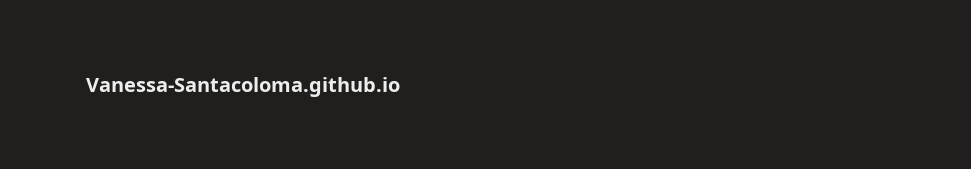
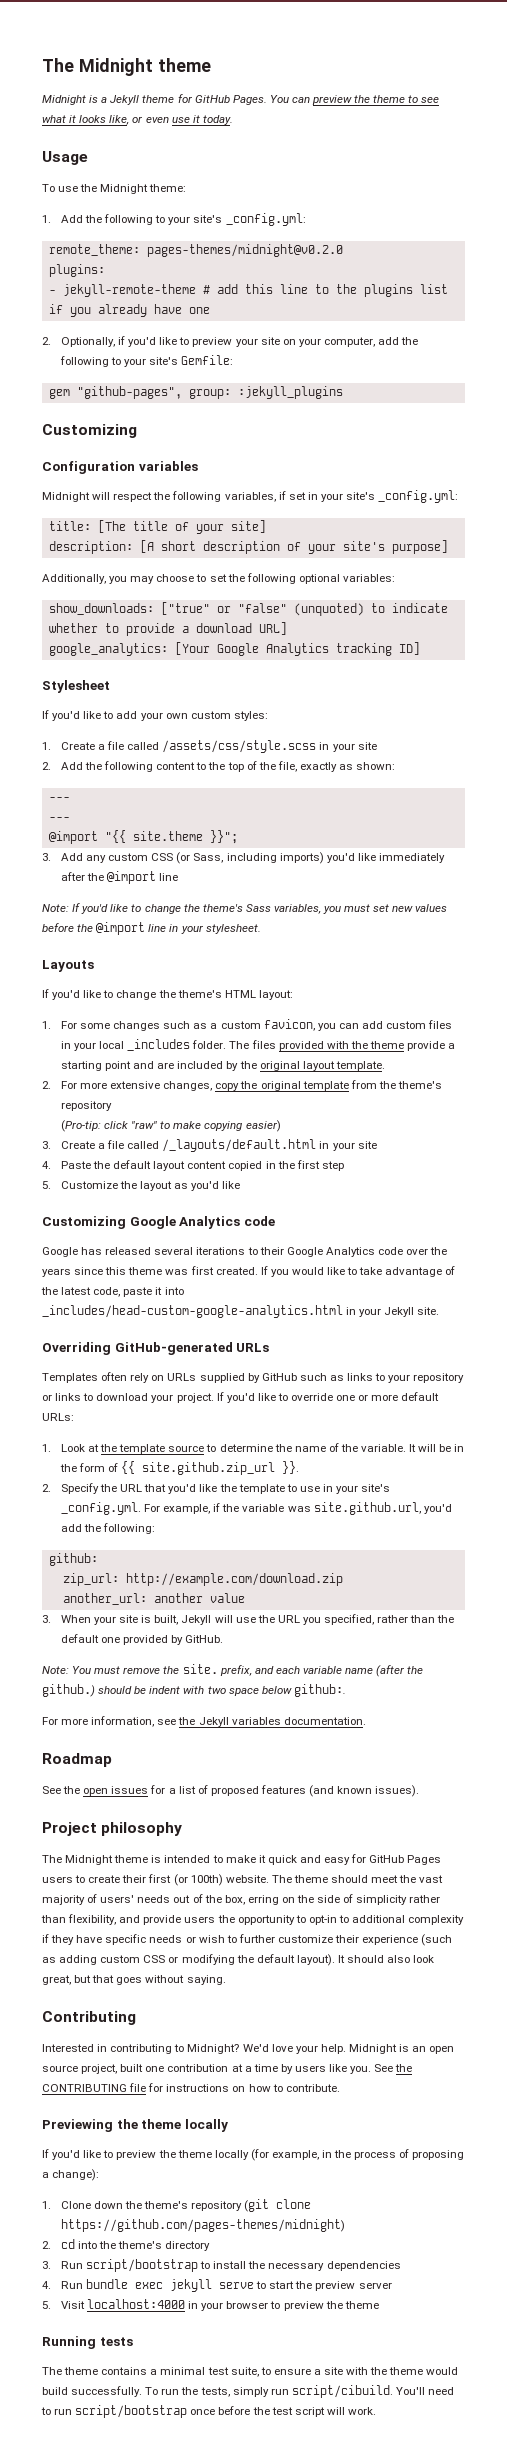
[86,77,400,97] Vanessa-Santacoloma.github.io -> [42,58,211,76] [42,94,440,105] [42,115,233,125] [42,151,88,165] [42,184,187,194] [42,213,306,226] [48,244,343,257] [48,264,105,277] [48,284,448,297] [48,304,210,317] [42,336,419,347] [59,355,234,367] [48,386,343,399] [42,424,137,438] [42,461,198,474] [42,490,459,503] [48,520,266,534] [48,540,448,554] [42,573,395,584] [48,602,448,616] [48,622,287,636] [48,642,420,656] [42,680,110,693] [42,710,268,721] [42,740,377,753] [42,761,396,772] [48,797,70,801] [48,817,70,821] [48,830,238,844] [42,852,445,864] [60,871,179,884] [42,903,448,914] [42,922,261,935] [42,960,94,972] [42,989,293,1000] [42,1019,453,1031] [60,1039,456,1051] [60,1061,385,1071] [42,1080,442,1091] [60,1101,112,1111] [60,1120,281,1132] [42,1139,377,1152] [42,1160,344,1171] [42,1181,241,1191] [42,1216,275,1229] [42,1247,448,1257] [42,1266,456,1277] [41,1287,184,1297] [42,1305,440,1318] [42,1342,270,1355] [42,1372,465,1383] [42,1392,440,1403] [42,1413,74,1421] [42,1443,465,1454] [59,1461,300,1475] [42,1483,391,1494] [60,1502,452,1515] [60,1523,156,1534] [48,1553,98,1566] [62,1573,343,1586] [62,1593,245,1605] [42,1614,455,1625] [60,1634,224,1645] [42,1664,424,1677] [42,1684,346,1697] [42,1716,366,1727] [42,1753,112,1767] [42,1785,420,1797] [42,1822,183,1836] [42,1854,442,1865] [42,1874,444,1886] [42,1894,441,1905] [41,1914,465,1925] [42,1934,453,1946] [42,1954,435,1966] [42,1975,226,1985] [42,2011,136,2025] [42,2044,455,2054] [42,2064,413,2074] [42,2083,340,2092] [42,2119,228,2132] [42,2149,465,2161] [42,2169,100,2181] [42,2199,312,2212] [60,2219,345,2232] [42,2239,211,2251] [42,2259,401,2272] [42,2279,392,2292] [42,2299,379,2311] [42,2336,133,2349] [42,2367,459,2377] [42,2385,455,2398] [41,2405,376,2418] The Midnight theme // Midnight is a Jekyll theme for GitHub Pages. You can preview the theme to see what it looks like, or even use it today. // Usage // To use the Midnight theme: // 1. Add the following to your site's _config.yml: // remote_theme: pages-themes/midnight@v0.2.0 // plugins: // - jekyll-remote-theme # add this line to the plugins list if you already have one // 2. Optionally, if you'd like to preview your site on your computer, add the following to your site's Gemfile: // gem "github-pages", group: :jekyll_plugins // Customizing // Configuration variables // Midnight will respect the following variables, if set in your site's _config.yml: // title: [The title of your site] // description: [A short description of your site's purpose] // Additionally, you may choose to set the following optional variables: // show_downloads: ["true" or "false" (unquoted) to indicate whether to provide a download URL] // google_analytics: [Your Google Analytics tracking ID] // Stylesheet // If you'd like to add your own custom styles: // 1. Create a file called /assets/css/style.scss in your site // 2. Add the following content to the top of the file, exactly as shown: // --- // --- // @import "{{ site.theme }}"; // 3. Add any custom CSS (or Sass, including imports) you'd like immediately after the @import line // Note: If you'd like to change the theme's Sass variables, you must set new values before the @import line in your stylesheet. // Layouts // If you'd like to change the theme's HTML layout: // 1. For some changes such as a custom favicon, you can add custom files in your local _includes folder. The files provided with the theme provide a starting point and are included by the original layout template. // 2. For more extensive changes, copy the original template from the theme's repository // (Pro-tip: click "raw" to make copying easier) // 3. Create a file called /_layouts/default.html in your site // 4. Paste the default layout content copied in the first step // 5. Customize the layout as you'd like // Customizing Google Analytics code // Google has released several iterations to their Google Analytics code over the years since this theme was first created. If you would like to take advantage of the latest code, paste it into _includes/head-custom-google-analytics.html in your Jekyll site. // Overriding GitHub-generated URLs // Templates often rely on URLs supplied by GitHub such as links to your repository or links to download your project. If you'd like to override one or more default URLs: // 1. Look at the template source to determine the name of the variable. It will be in the form of {{ site.github.zip_url }}. // 2. Specify the URL that you'd like the template to use in your site's _config.yml. For example, if the variable was site.github.url, you'd add the following: // github: // zip_url: http://example.com/download.zip // another_url: another value // 3. When your site is built, Jekyll will use the URL you specified, rather than the default one provided by GitHub. // Note: You must remove the site. prefix, and each variable name (after the github.) should be indent with two space below github:. // For more information, see the Jekyll variables documentation. // Roadmap // See the open issues for a list of proposed features (and known issues). // Project philosophy // The Midnight theme is intended to make it quick and easy for GitHub Pages users to create their first (or 100th) website. The theme should meet the vast majority of users' needs out of the box, erring on the side of simplicity rather than flexibility, and provide users the opportunity to opt-in to additional complexity if they have specific needs or wish to further customize their experience (such as adding custom CSS or modifying the default layout). It should also look great, but that goes without saying. // Contributing // Interested in contributing to Midnight? We'd love your help. Midnight is an open source project, built one contribution at a time by users like you. See the CONTRIBUTING file for instructions on how to contribute. // Previewing the theme locally // If you'd like to preview the theme locally (for example, in the process of proposing a change): // 1. Clone down the theme's repository (git clone https://github.com/pages-themes/midnight) // 2. cd into the theme's directory // 3. Run script/bootstrap to install the necessary dependencies // 4. Run bundle exec jekyll serve to start the preview server // 5. Visit localhost:4000 in your browser to preview the theme // Running tests // The theme contains a minimal test suite, to ensure a site with the theme would build successfully. To run the tests, simply run script/cibuild. You'll need to run script/bootstrap once before the test script will work.

